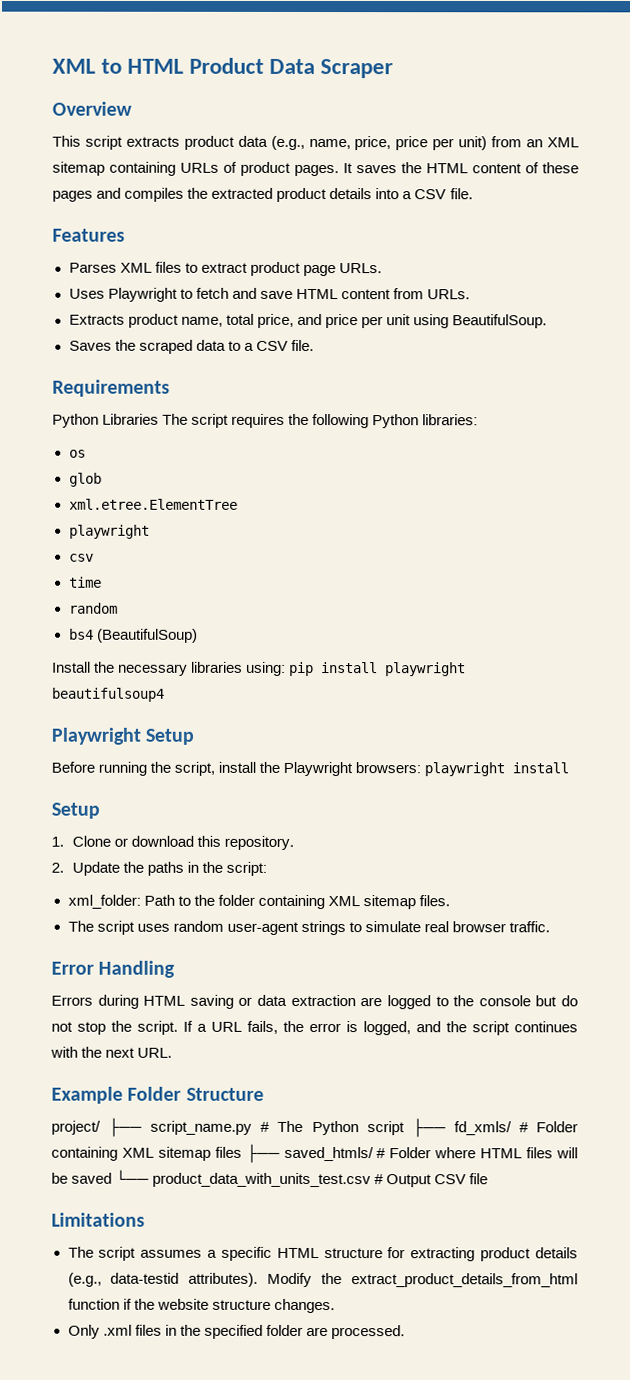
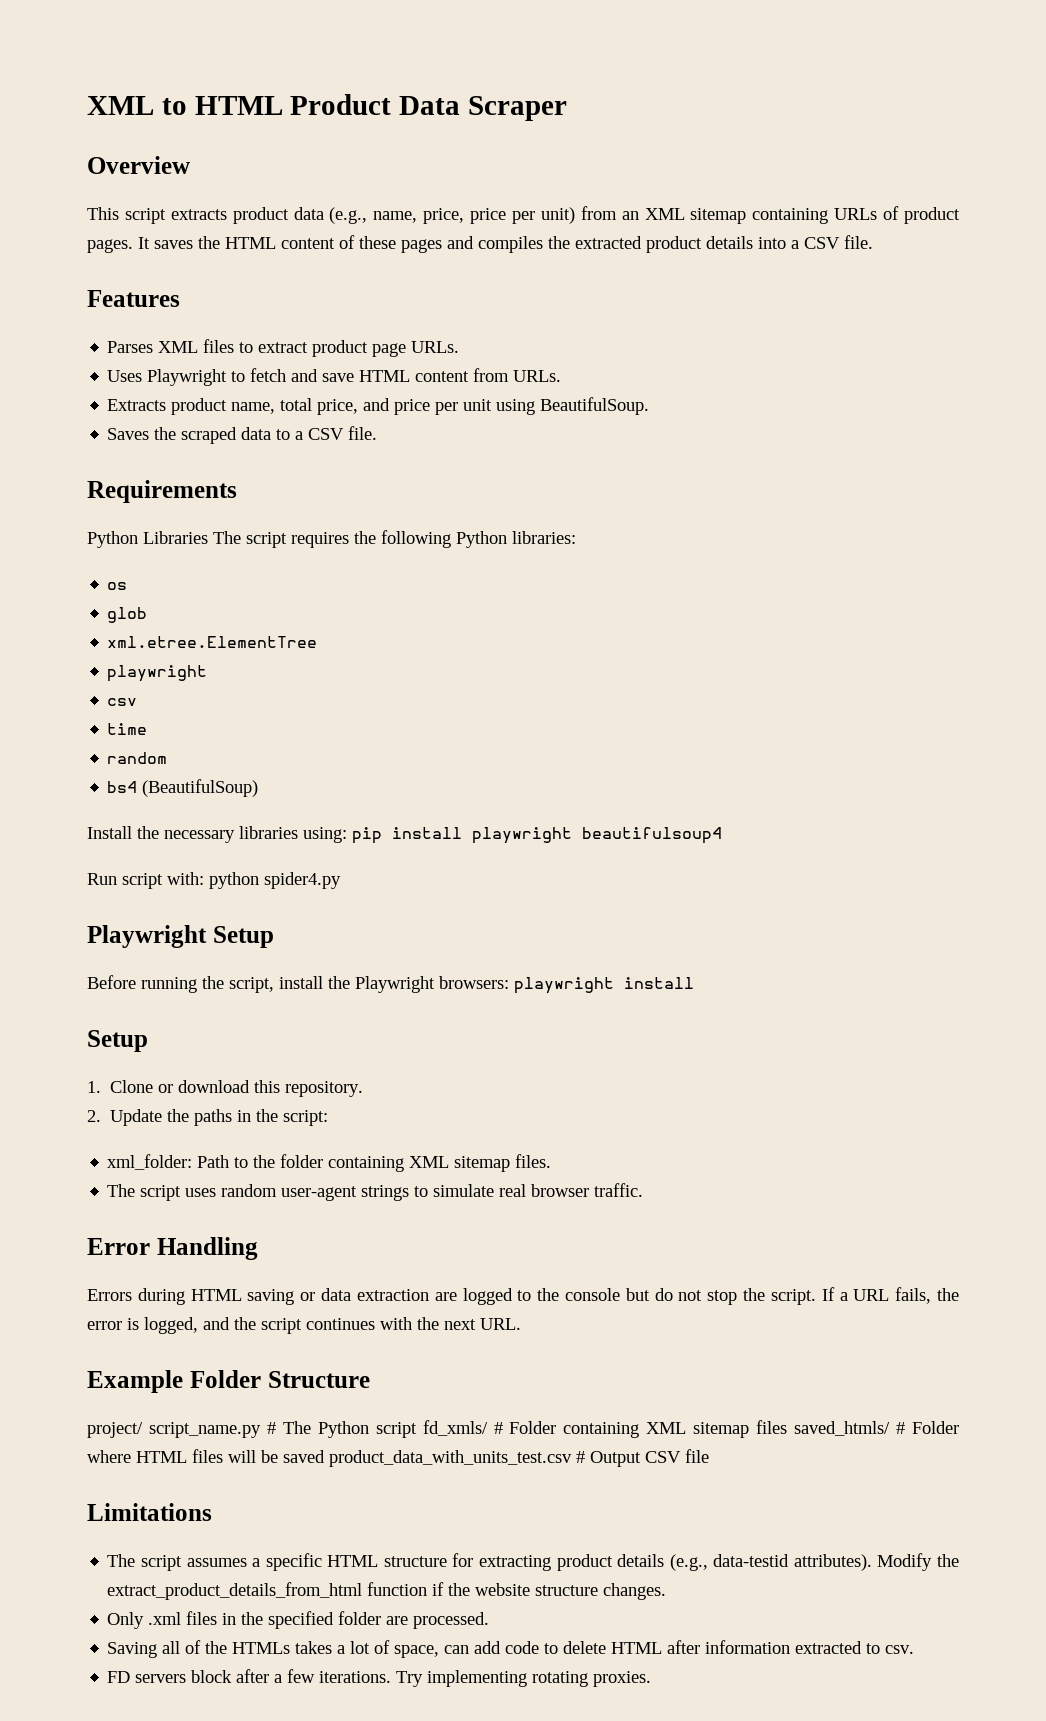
(165, 694) none -> [87,872,341,889] // Run script with: python spider4.py
[108,1117,143,1137] ├── -> (143, 1430) none
[411,1118,446,1138] ├── -> (417, 1430) none
[245,1143,280,1163] ├── -> (788, 1427) none
[115,1169,150,1184] └── -> (325, 1456) none
(405, 1332) none -> [107,1640,915,1658] [107,1669,652,1687] // Saving all of the HTMLs takes a lot of space, can add code to delete HTML after information extracted to csv. // FD servers block after a few iterations. Try implementing rotating proxies.

